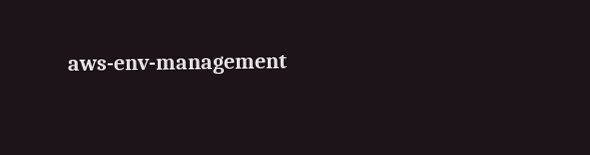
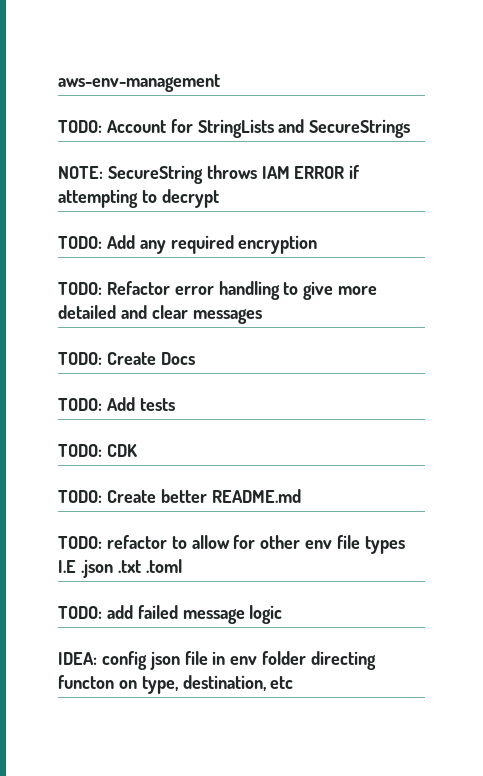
(287, 65) none -> [58,119,411,138] [58,165,361,184] [58,189,219,208] [58,235,318,254] [58,281,378,300] [58,305,262,324] [58,352,195,365] [58,397,175,411] [58,444,137,457] [58,489,301,503] [58,535,405,554] [58,559,182,578] [58,605,283,624] [58,651,377,670] [58,675,294,694] // TODO: Account for StringLists and SecureStrings // NOTE: SecureString throws IAM ERROR if attempting to decrypt // TODO: Add any required encryption // TODO: Refactor error handling to give more detailed and clear messages // TODO: Create Docs // TODO: Add tests // TODO: CDK // TODO: Create better README.md // TODO: refactor to allow for other env file types I.E .json .txt .toml // TODO: add failed message logic // IDEA: config json file in env folder directing functon on type, destination, etc

